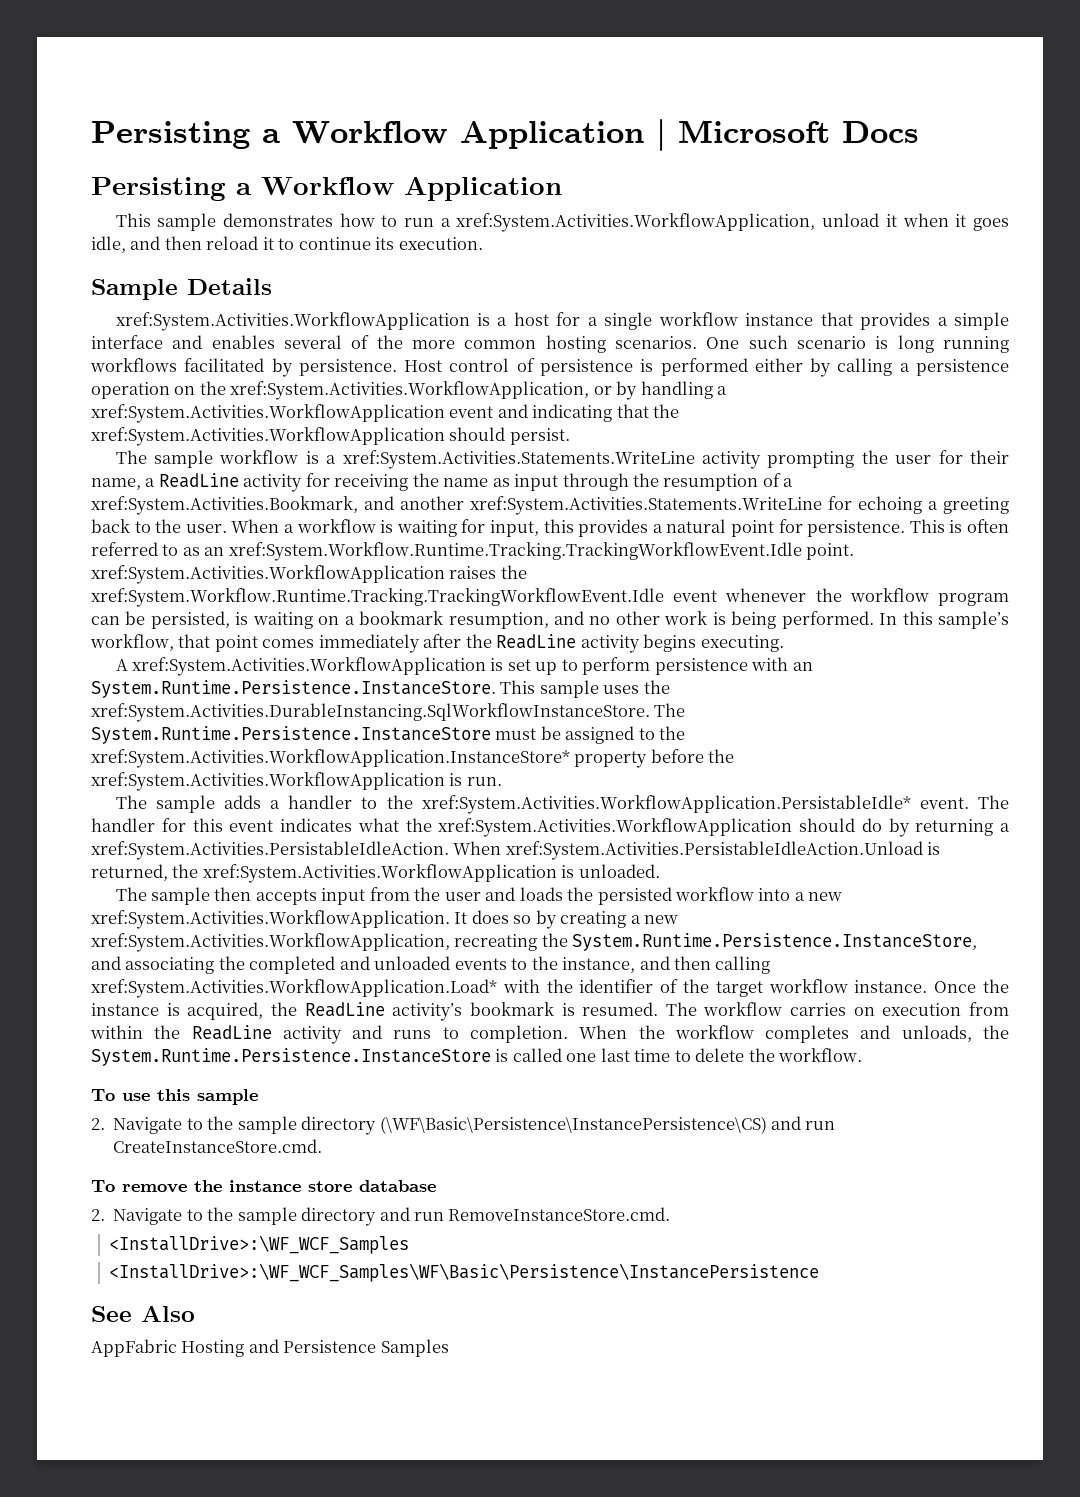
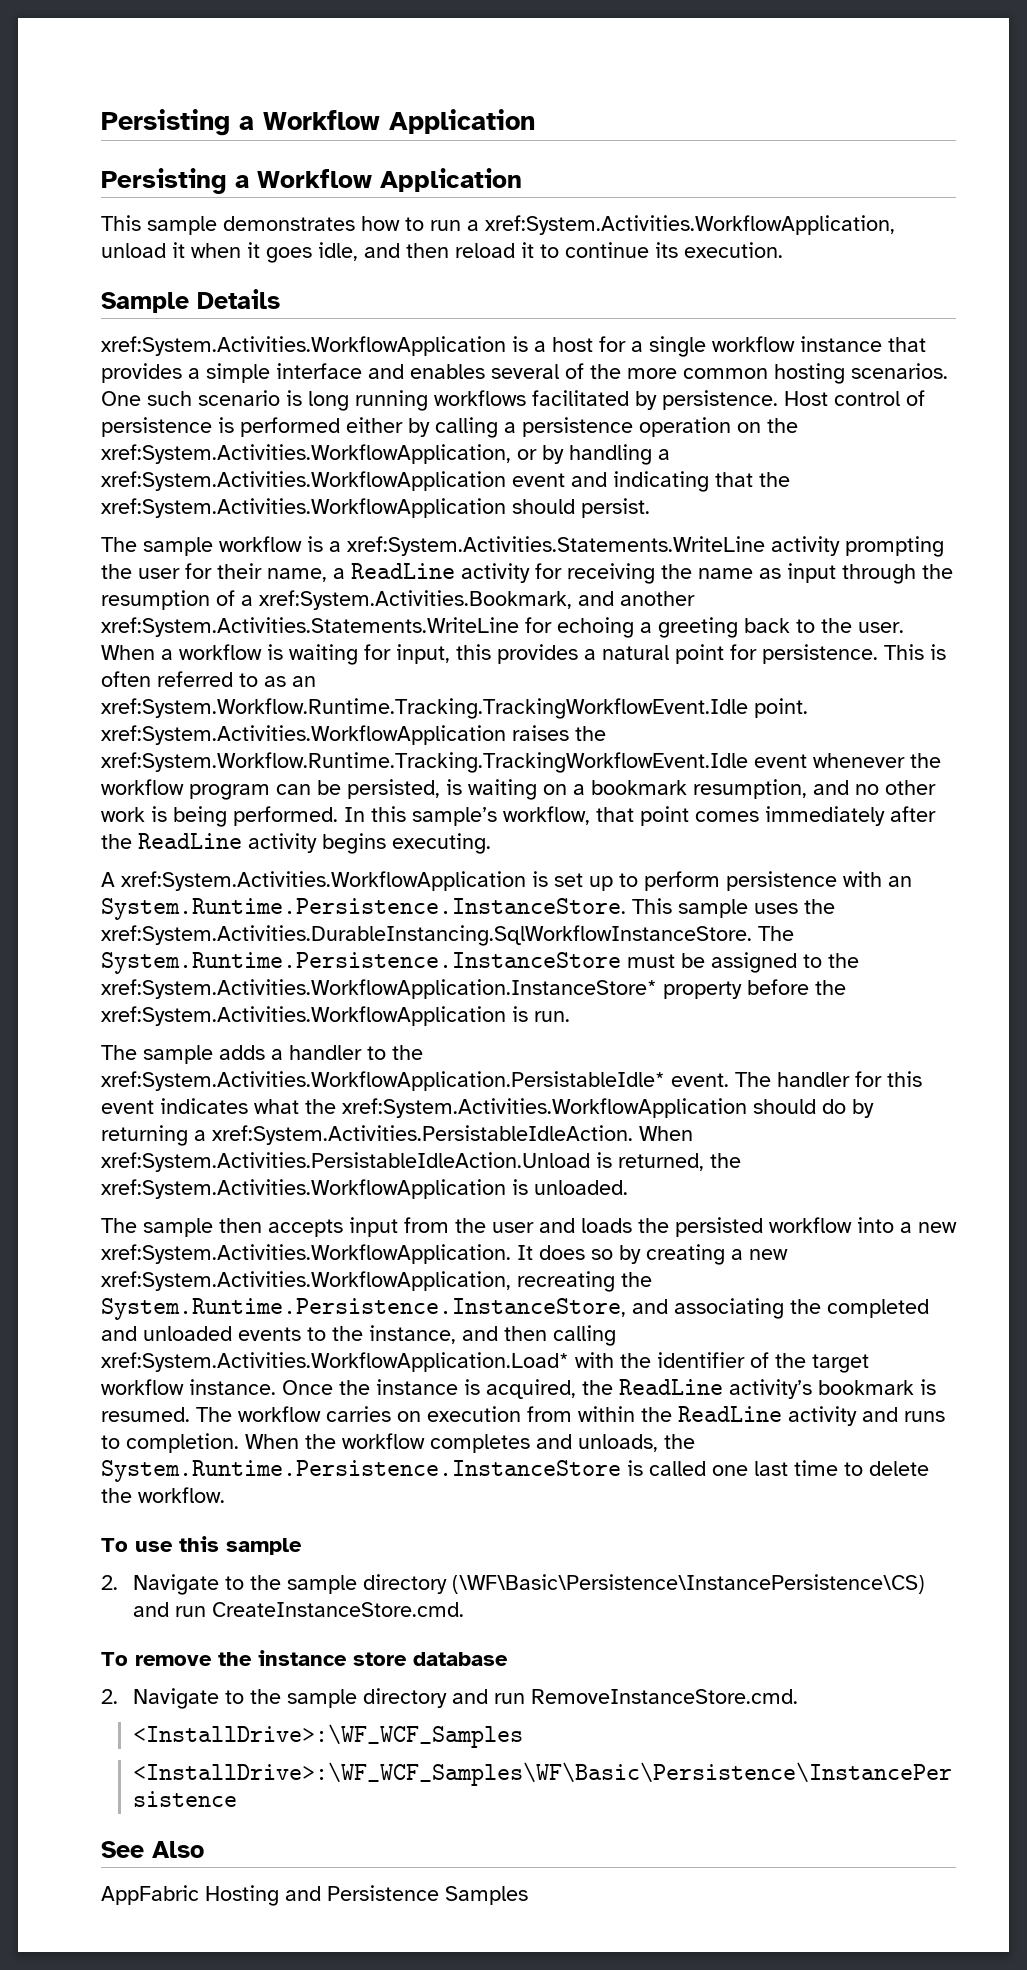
[91,119,919,151] Persisting a Workflow Application | Microsoft Docs -> [101,109,535,136] Persisting a Workflow Application

